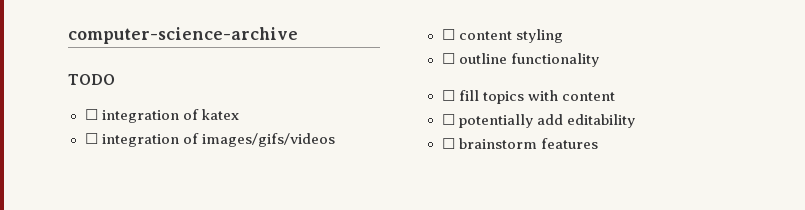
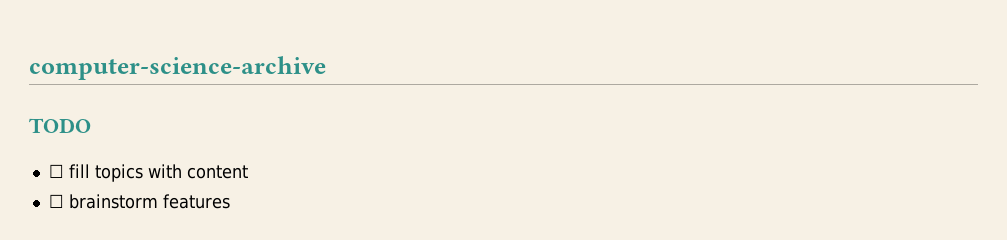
[84,109,239,123] [84,133,335,147] [441,29,563,43] [441,53,599,67] // ☐ integration of katex // ☐ integration of images/gifs/videos // ☐ content styling // ☐ outline functionality -> (91, 125) none
[441,114,635,128] // ☐ potentially add editability -> (248, 172) none

